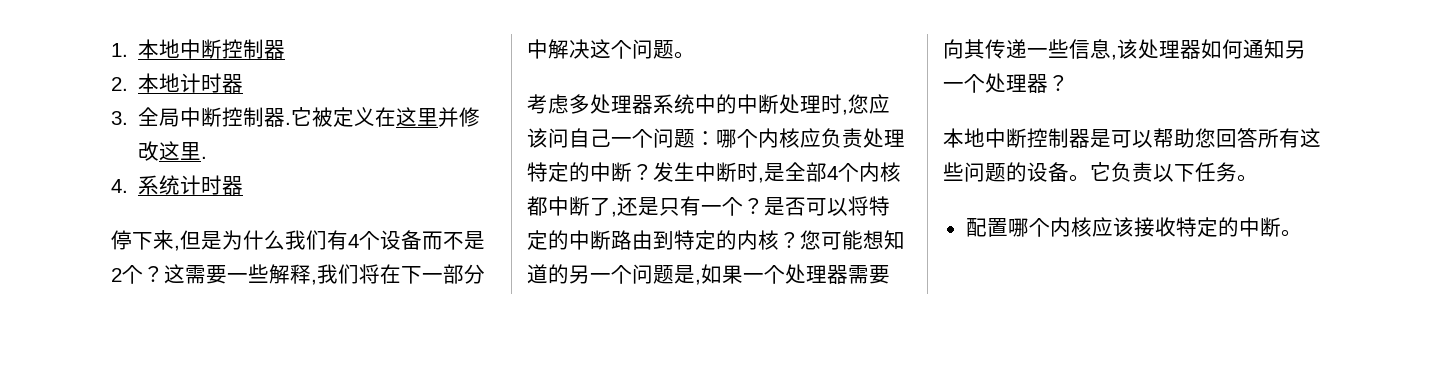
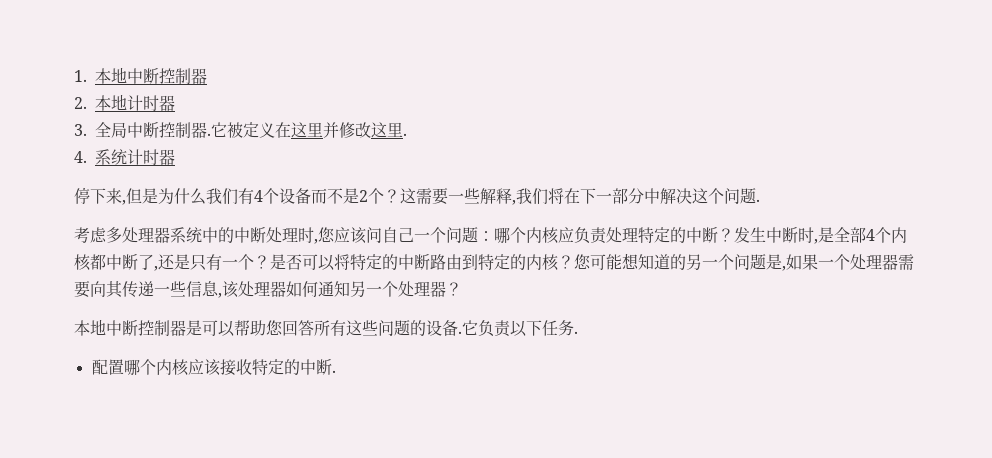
[674,51,695,59] 。 -> [756,199,760,202] .
[1069,174,1090,182] 。 -> [458,331,462,334] .
[1237,174,1258,182] 。 -> [574,331,578,334] .
[1280,229,1302,237] 。 -> [331,370,336,373] .

